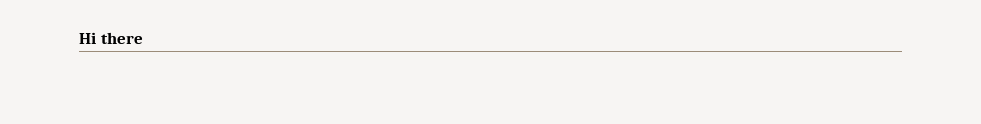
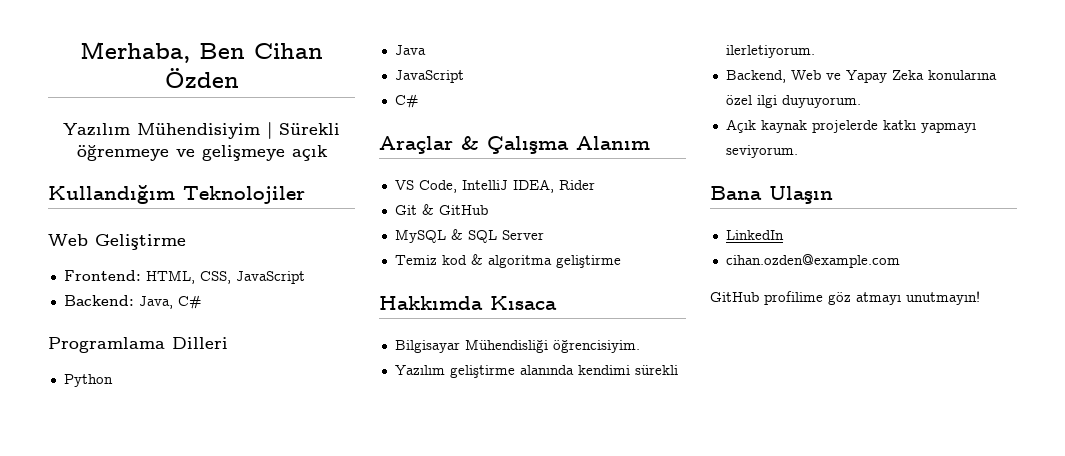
[79,32,143,44] Hi there -> [80,42,323,63] [164,68,239,88] [63,122,340,139] [76,145,328,161] [48,185,305,204] [48,234,186,250] [63,270,305,284] [63,295,202,309] [48,337,228,353] [63,374,113,387] [394,45,426,55] [394,70,464,83] [394,94,419,108] [379,136,650,154] [394,179,595,193] [394,204,488,215] [394,229,544,243] [394,254,621,268] [379,296,557,310] [394,339,640,353] [394,365,678,378] [725,45,815,58] [725,70,997,83] [725,95,861,108] [725,119,976,133] [725,145,798,158] [710,186,833,204] [725,230,784,240] [725,254,900,268] [710,291,980,305] Merhaba, Ben Cihan Özden // Yazılım Mühendisiyim | Sürekli öğrenmeye ve gelişmeye açık // Kullandığım Teknolojiler // Web Geliştirme // Frontend: HTML, CSS, JavaScript // Backend: Java, C# // Programlama Dilleri // Python // Java // JavaScript // C# // Araçlar & Çalışma Alanım // VS Code, IntelliJ IDEA, Rider // Git & GitHub // MySQL & SQL Server // Temiz kod & algoritma geliştirme // Hakkımda Kısaca // Bilgisayar Mühendisliği öğrencisiyim. // Yazılım geliştirme alanında kendimi sürekli ilerletiyorum. // Backend, Web ve Yapay Zeka konularına özel ilgi duyuyorum. // Açık kaynak projelerde katkı yapmayı seviyorum. // Bana Ulaşın // LinkedIn // cihan.ozden@example.com // GitHub profilime göz atmayı unutmayın!

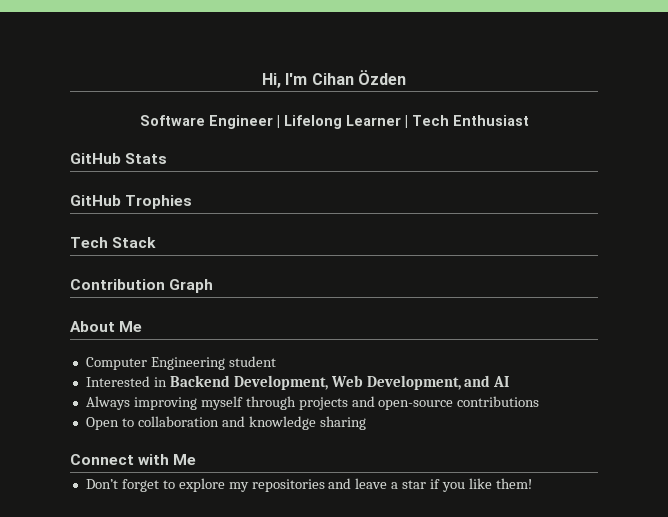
[80,42,245,63] Merhaba, Ben -> [262,73,308,88] Hi, I'm
[63,122,340,139] [76,145,328,161] [48,185,305,204] [48,234,186,250] [63,270,305,284] [63,295,202,309] [48,337,228,353] [63,374,113,387] [394,45,426,55] [394,70,464,83] [394,94,419,108] [379,136,650,154] [394,179,595,193] [394,204,488,215] [394,229,544,243] [394,254,621,268] [379,296,557,310] [394,339,640,353] [394,365,678,378] [725,45,815,58] [725,70,997,83] [725,95,861,108] [725,119,976,133] [725,145,798,158] [710,186,833,204] [725,230,784,240] [725,254,900,268] [710,291,980,305] Yazılım Mühendisiyim | Sürekli öğrenmeye ve gelişmeye açık // Kullandığım Teknolojiler // Web Geliştirme // Frontend: HTML, CSS, JavaScript // Backend: Java, C# // Programlama Dilleri // Python // Java // JavaScript // C# // Araçlar & Çalışma Alanım // VS Code, IntelliJ IDEA, Rider // Git & GitHub // MySQL & SQL Server // Temiz kod & algoritma geliştirme // Hakkımda Kısaca // Bilgisayar Mühendisliği öğrencisiyim. // Yazılım geliştirme alanında kendimi sürekli ilerletiyorum. // Backend, Web ve Yapay Zeka konularına özel ilgi duyuyorum. // Açık kaynak projelerde katkı yapmayı seviyorum. // Bana Ulaşın // LinkedIn // cihan.ozden@example.com // GitHub profilime göz atmayı unutmayın! -> [139,115,529,129] [70,153,168,164] [70,195,193,209] [70,237,157,248] [70,279,214,293] [70,321,143,332] [85,356,276,370] [85,375,510,390] [85,396,540,410] [85,416,366,430] [70,454,197,465] [85,478,532,492] Software Engineer | Lifelong Learner | Tech Enthusiast // GitHub Stats // GitHub Trophies // Tech Stack // Contribution Graph // About Me // Computer Engineering student // Interested in Backend Development, Web Development, and AI // Always improving myself through projects and open-source contributions // Open to collaboration and knowledge sharing // Connect with Me // Don’t forget to explore my repositories and leave a star if you like them!

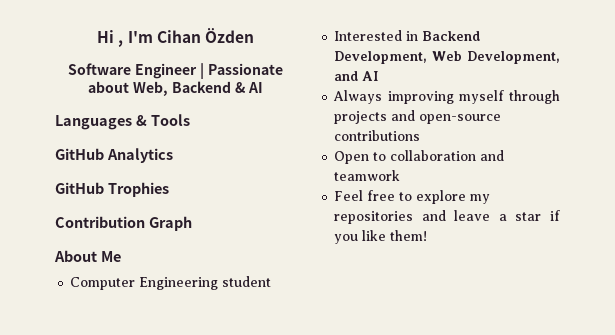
[262,73,282,88] Hi, -> [97,30,124,47] Hi ,
[283,115,529,129] [70,153,168,164] Lifelong Learner | Tech Enthusiast // GitHub Stats -> [207,63,283,75] [88,81,263,96] [55,114,190,130] [55,148,173,163] Passionate about Web, Backend & AI // Languages & Tools // GitHub Analytics
[70,237,157,248] // Tech Stack -> (169, 189) none
[248,416,366,430] [70,454,197,465] [85,479,159,492] knowledge sharing // Connect with Me // Don’t forget -> [334,170,401,181] [334,190,396,201] teamwork // Feel free

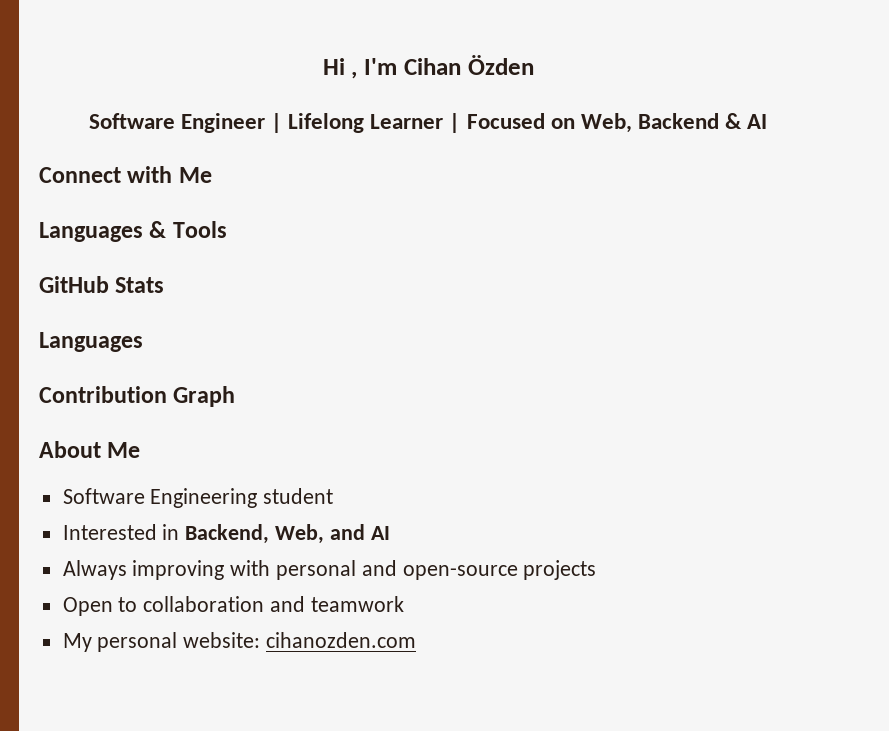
[207,63,283,75] [88,81,130,93] Passionate about -> [288,113,575,133] Lifelong Learner | Focused on
(263, 87) none -> [39,166,212,183] // Connect with Me
[106,148,173,163] [55,182,169,197] Analytics // GitHub Trophies -> [115,277,165,293] [39,332,143,352] Stats // Languages
[70,277,136,290] Computer -> [62,488,145,504] Software
[422,31,481,41] [334,51,560,64] Backend Development, Web Development, -> [185,524,325,544] Backend, Web,
[458,90,560,104] [334,111,388,124] myself through projects -> [230,560,357,580] with personal
[334,130,421,141] contributions -> [523,560,597,580] projects
[334,190,491,204] [334,210,560,224] [334,230,428,244] Feel free to explore my repositories and leave a star if you like them! -> [62,632,417,652] My personal website: cihanozden.com

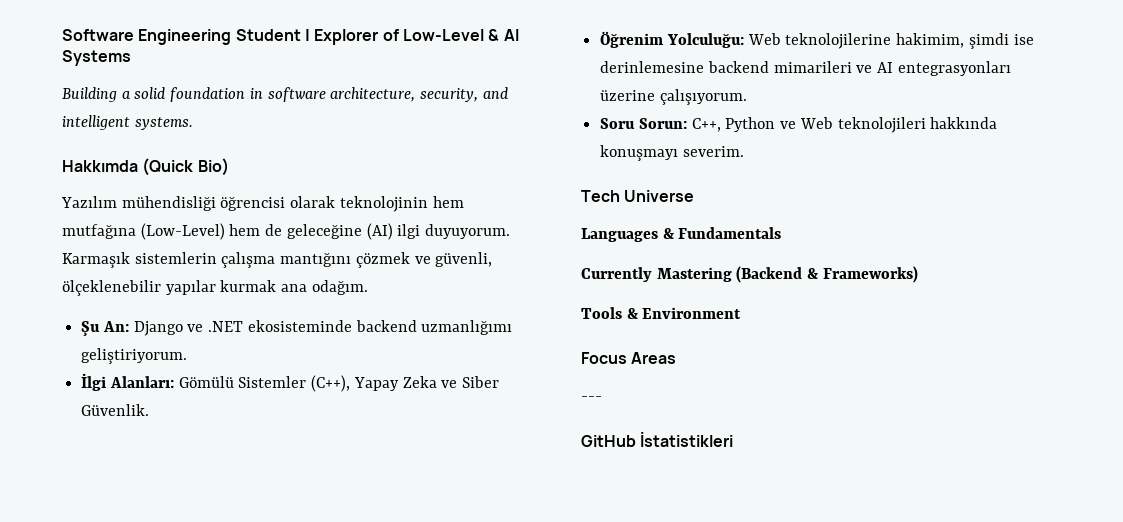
[322,55,534,79] [89,113,767,133] [39,166,212,183] [39,221,227,242] [39,276,165,293] [39,332,143,352] [39,386,236,407] [39,441,141,458] [62,488,334,508] [62,524,390,544] [62,560,597,580] [62,596,404,616] [62,632,417,652] Hi , I'm Cihan Özden // Software Engineer | Lifelong Learner | Focused on Web, Backend & AI // Connect with Me // Languages & Tools // GitHub Stats // Languages // Contribution Graph // About Me // Software Engineering student // Interested in Backend, Web, and AI // Always improving with personal and open-source projects // Open to collaboration and teamwork // My personal website: cihanozden.com -> [62,29,519,45] [62,50,131,66] [62,87,509,102] [62,115,193,130] [62,158,229,176] [61,196,464,212] [62,223,511,240] [62,252,493,268] [62,280,368,296] [81,320,513,336] [81,348,188,364] [81,373,500,392] [81,404,150,416] [600,31,1034,49] [600,61,1011,76] [600,89,747,105] [600,117,998,133] [600,145,744,161] [581,190,695,202] [581,227,782,242] [581,266,918,283] [581,307,742,319] [581,352,677,364] [581,396,602,401] [581,432,734,447] Software Engineering Student | Explorer of Low-Level & AI Systems // Building a solid foundation in software architecture, security, and intelligent systems. // Hakkımda (Quick Bio) // Yazılım mühendisliği öğrencisi olarak teknolojinin hem mutfağına (Low-Level) hem de geleceğine (AI) ilgi duyuyorum. Karmaşık sistemlerin çalışma mantığını çözmek ve güvenli, ölçeklenebilir yapılar kurmak ana odağım. // Şu An: Django ve .NET ekosisteminde backend uzmanlığımı geliştiriyorum. // İlgi Alanları: Gömülü Sistemler (C++), Yapay Zeka ve Siber Güvenlik. // Öğrenim Yolculuğu: Web teknolojilerine hakimim, şimdi ise derinlemesine backend mimarileri ve AI entegrasyonları üzerine çalışıyorum. // Soru Sorun: C++, Python ve Web teknolojileri hakkında konuşmayı severim. // Tech Universe // Languages & Fundamentals // Currently Mastering (Backend & Frameworks) // Tools & Environment // Focus Areas // --- // GitHub İstatistikleri

